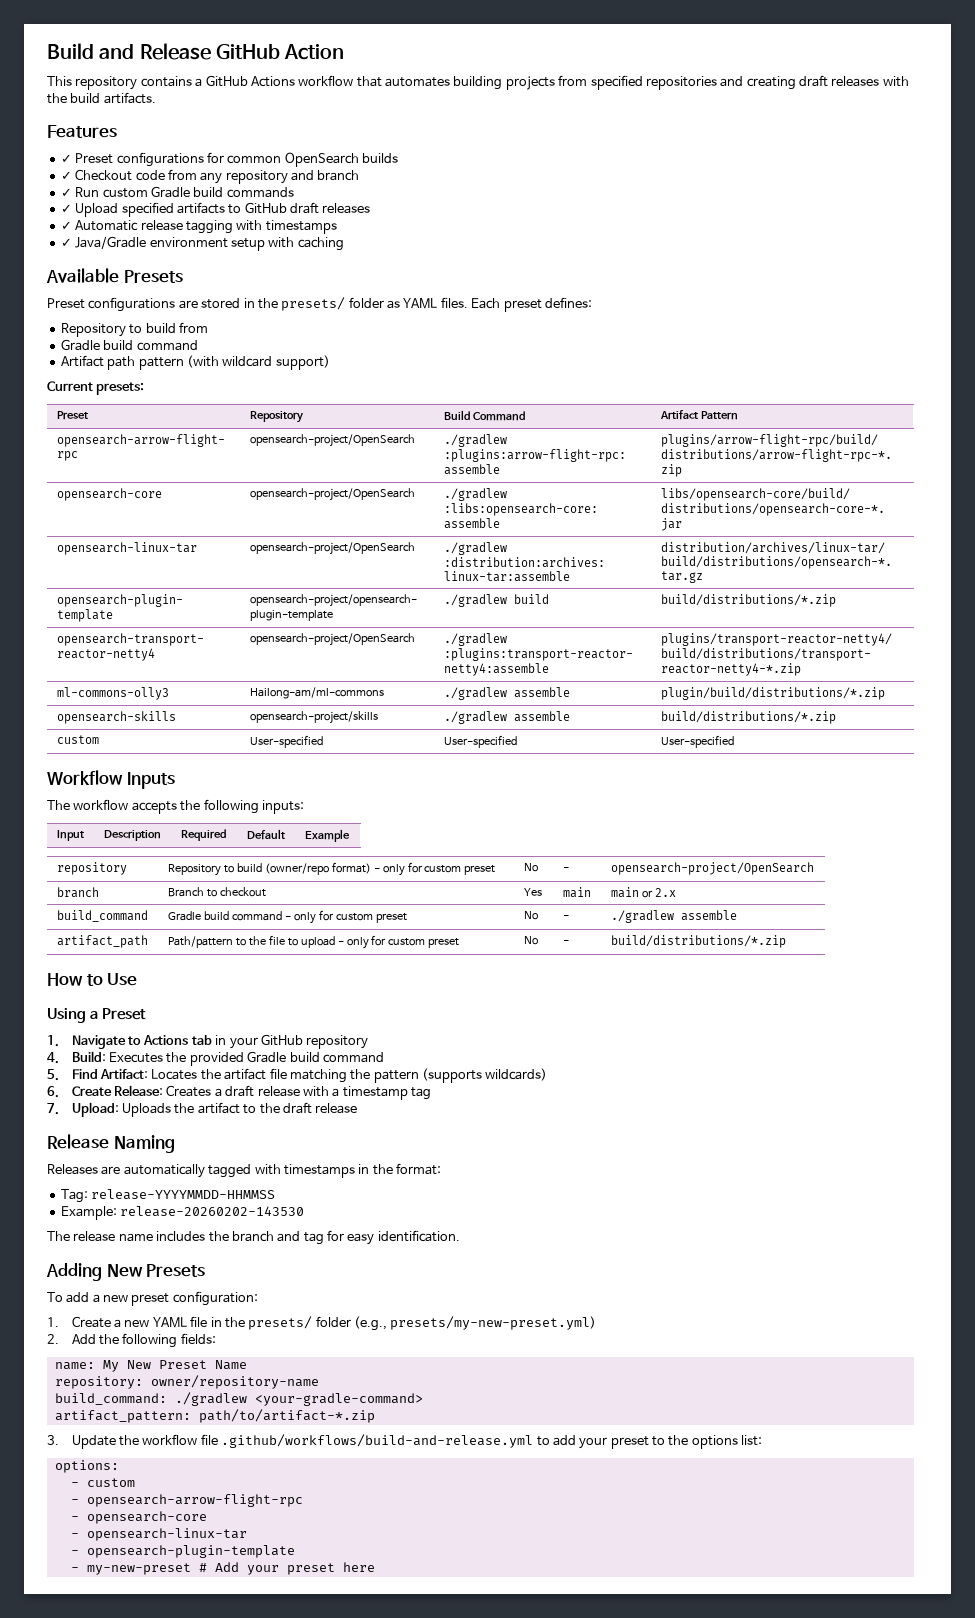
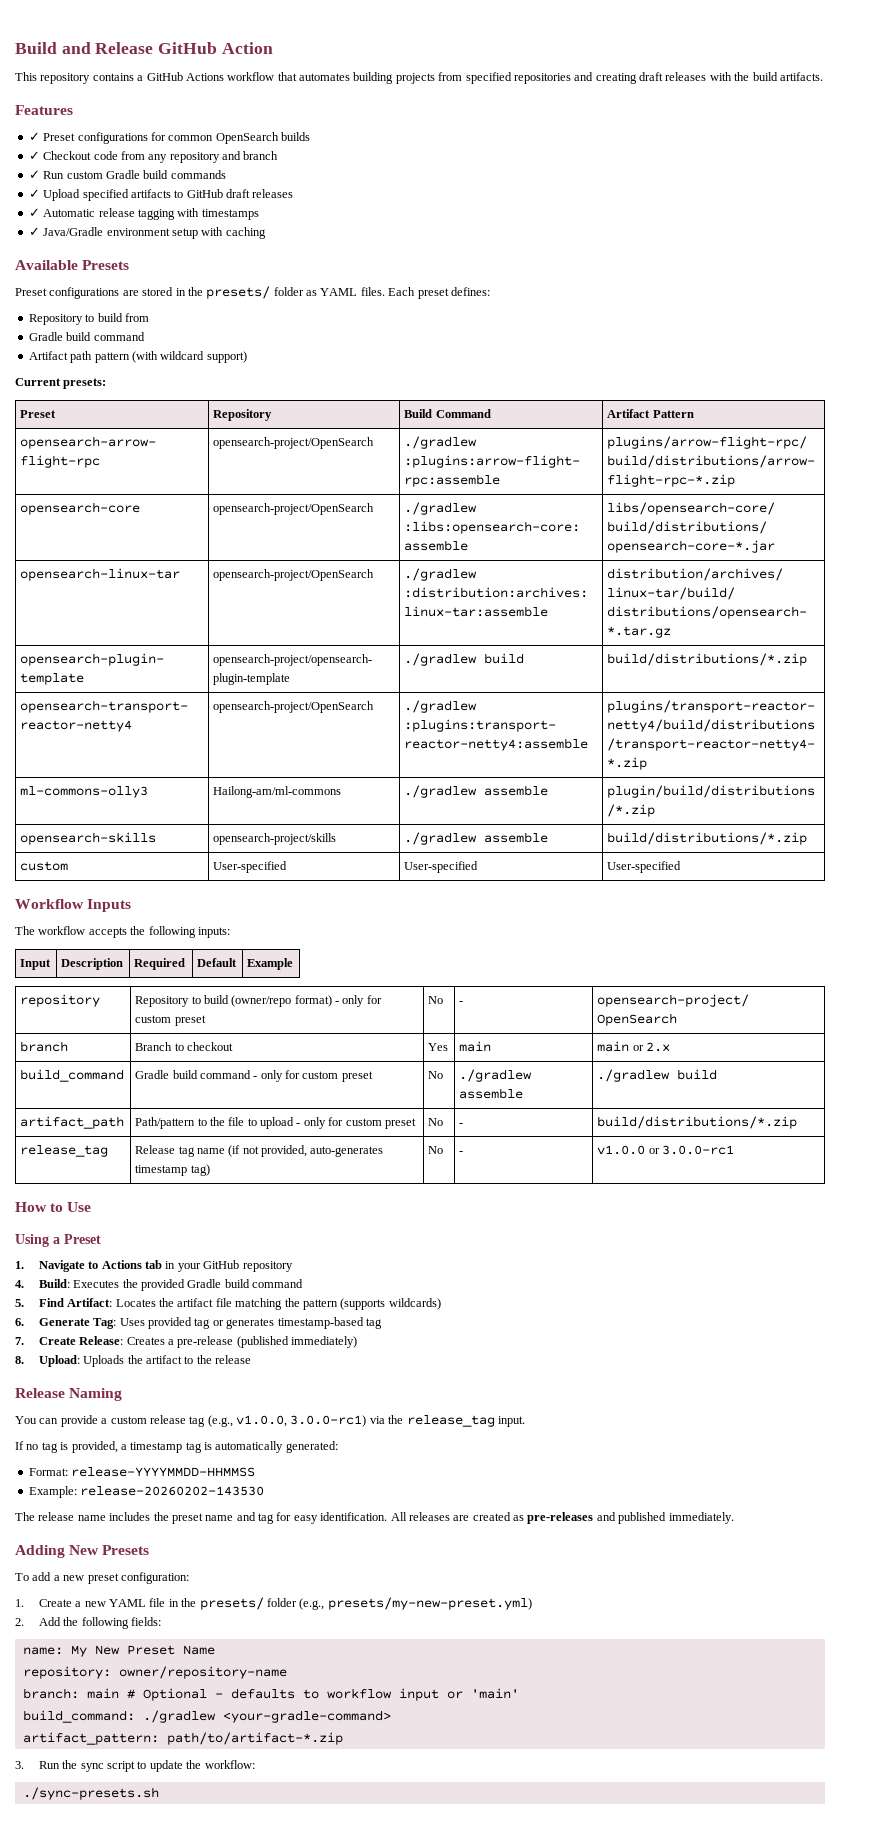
[562,915,569,919] [610,910,737,923] - | ./gradlew assemble -> [459,1069,533,1082] [459,1088,524,1099] [597,1069,718,1082] ./gradlew assemble | ./gradlew build
(786, 941) none -> [20,1145,109,1157] [135,1145,384,1157] [135,1164,210,1176] [428,1146,444,1154] [459,1151,464,1154] [597,1145,734,1155] // release_tag | Release tag name (if not provided, auto-generates timestamp tag) | No | - | v1.0.0 or 3.0.0-rc1
[71,1085,432,1100] [47,1103,59,1115] Create Release: Creates a draft release with a timestamp tag // 7. -> [38,1317,382,1329] [15,1336,358,1348] [15,1356,24,1364] Generate Tag: Uses provided tag or generates timestamp-based tag // 7. Create Release: Creates a pre-release (published immediately) // 8.
[282,1102,312,1114] draft -> (212, 1359) none
[47,1163,441,1178] [60,1189,88,1203] Releases are automatically tagged with timestamps in the format: // Tag: -> [15,1415,525,1427] [15,1441,338,1453] [28,1468,68,1476] You can provide a custom release tag (e.g., v1.0.0, 3.0.0-rc1) via the release_tag input. // If no tag is provided, a timestamp tag is automatically generated: // Format:
[231,1231,274,1242] branch -> [171,1513,234,1524] preset name
(460, 1236) none -> [390,1512,734,1524] All releases are created as pre-releases and published immediately.
(319, 1382) none -> [22,1688,519,1701] // branch: main # Optional - defaults to workflow input or 'main'
[71,1434,763,1449] [54,1460,119,1473] [70,1478,135,1487] [70,1494,303,1507] [70,1511,207,1524] [70,1528,247,1541] [70,1545,295,1558] [70,1562,375,1575] Update the workflow file .github/workflows/build-and-release.yml to add your preset to the options list: // options: // - custom // - opensearch-arrow-flight-rpc // - opensearch-core // - opensearch-linux-tar // - opensearch-plugin-template // - my-new-preset # Add your preset here -> [38,1760,255,1772] [22,1787,159,1800] Run the sync script to update the workflow: // ./sync-presets.sh

